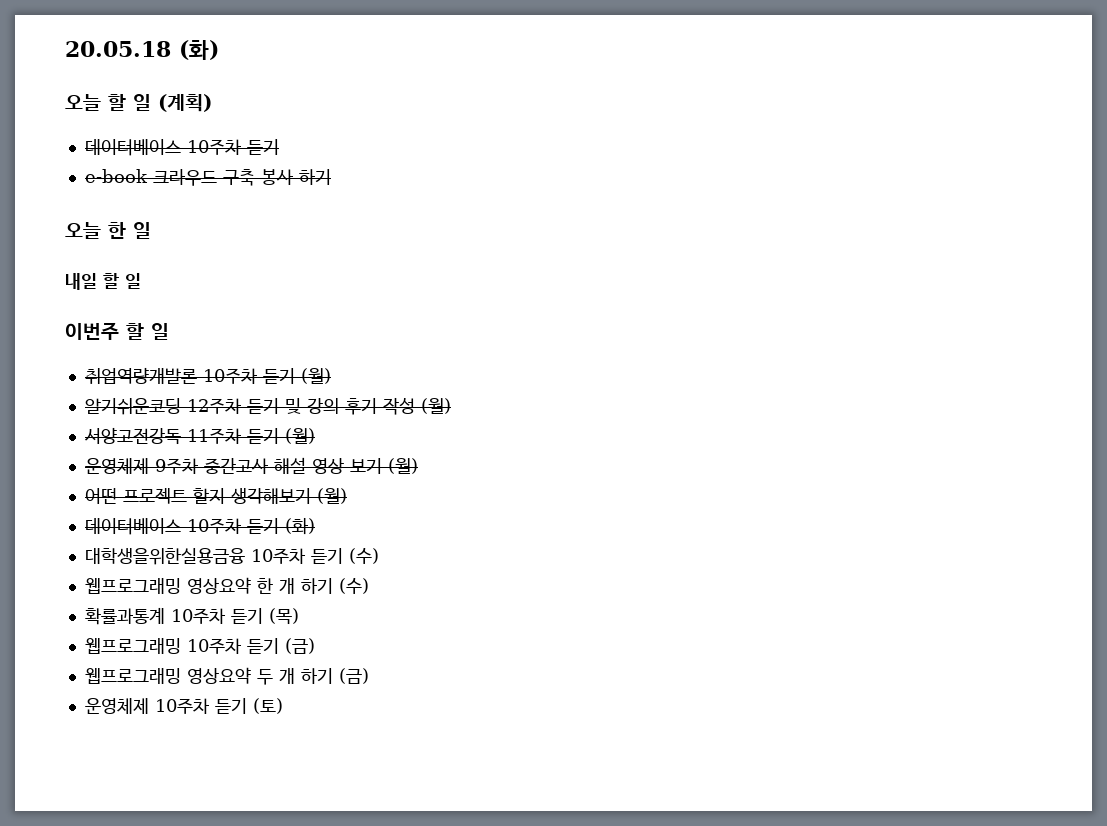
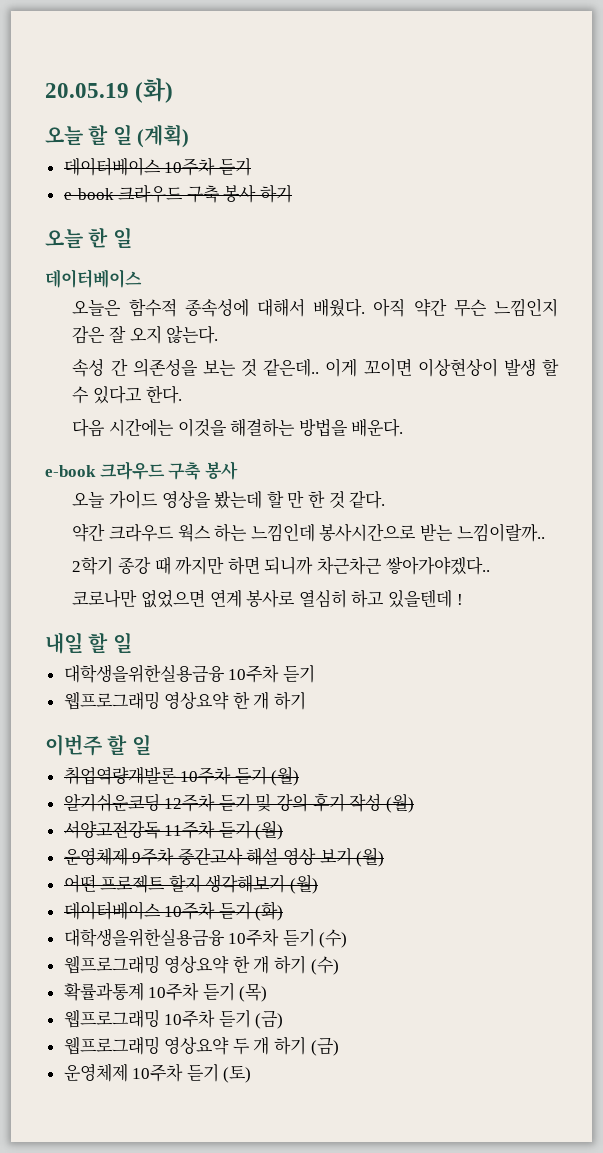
[65,41,171,57] 20.05.18 -> [45,83,129,98] 20.05.19
[65,273,141,290] 내일 할 일 -> [45,269,142,288] [72,298,558,317] [72,325,219,344] [72,358,559,377] [72,385,182,404] [72,418,404,437] [45,461,238,480] [72,490,386,509] [72,523,545,542] [72,556,490,575] [72,589,463,608] [45,632,132,654] [63,664,315,683] [63,691,307,710] 데이터베이스 // 오늘은 함수적 종속성에 대해서 배웠다. 아직 약간 무슨 느낌인지 감은 잘 오지 않는다. // 속성 간 의존성을 보는 것 같은데.. 이게 꼬이면 이상현상이 발생 할 수 있다고 한다. // 다음 시간에는 이것을 해결하는 방법을 배운다. // e-book 크라우드 구축 봉사 // 오늘 가이드 영상을 봤는데 할 만 한 것 같다. // 약간 크라우드 웍스 하는 느낌인데 봉사시간으로 받는 느낌이랄까.. // 2학기 종강 때 까지만 하면 되니까 차근차근 쌓아가야겠다.. // 코로나만 없었으면 연계 봉사로 열심히 하고 있을텐데 ! // 내일 할 일 // 대학생을위한실용금융 10주차 듣기 // 웹프로그래밍 영상요약 한 개 하기

